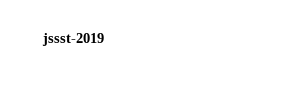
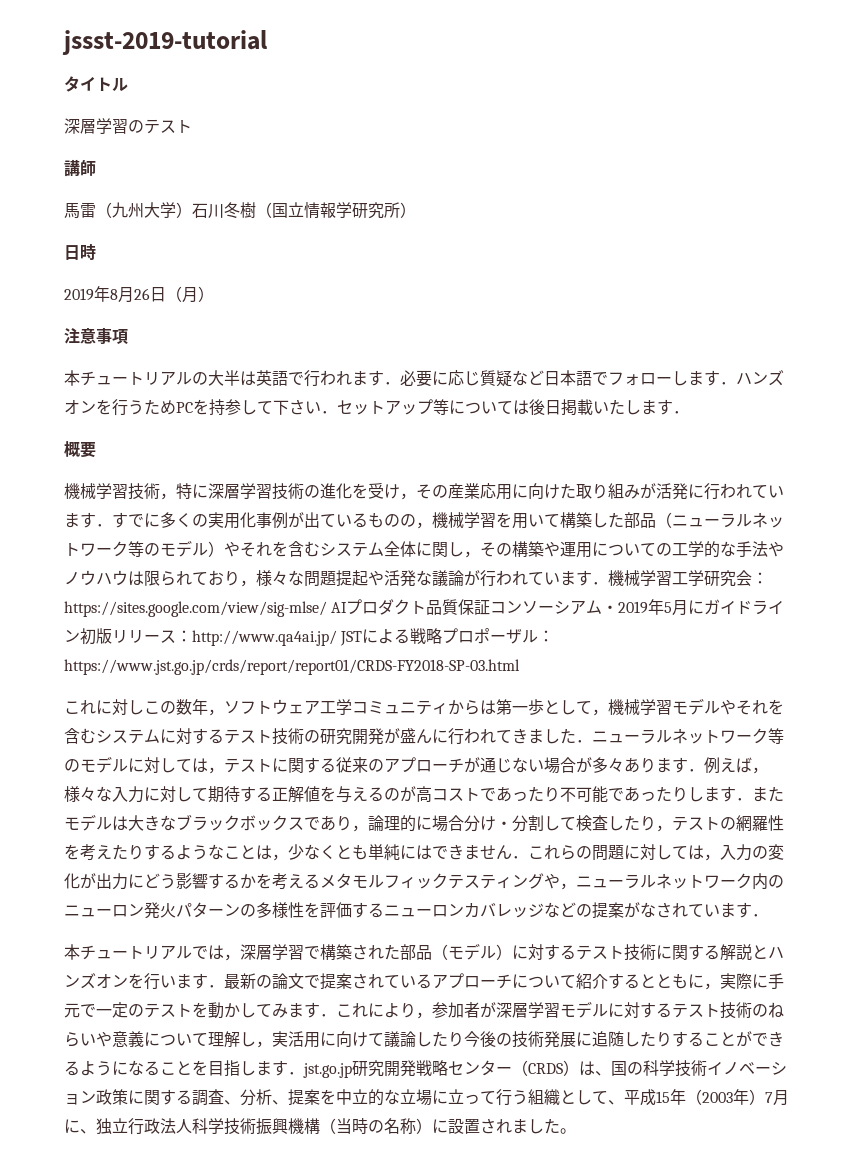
[42,33,104,46] jssst-2019 -> [62,30,267,55] [64,76,128,92] [64,118,192,134] [64,159,96,177] [64,202,416,219] [64,244,96,260] [64,286,214,303] [64,327,128,344] [64,370,784,387] [64,399,689,416] [64,441,96,458] [64,483,784,500] [64,512,784,529] [64,540,784,558] [64,570,768,587] [64,599,785,617] [64,628,555,646] [64,659,520,675] [64,698,784,716] [64,728,784,745] [64,756,768,774] [64,786,784,803] [64,814,784,832] [64,844,784,861] [64,873,784,890] [64,902,768,919] [64,943,784,961] [64,973,784,990] [64,1001,784,1019] [64,1031,784,1048] [64,1060,787,1078] [64,1089,789,1106] [64,1118,576,1135] jssst-2019-tutorial // タイトル // 深層学習のテスト // 講師 // 馬雷（九州大学）石川冬樹（国立情報学研究所） // 日時 // 2019年8月26日（月） // 注意事項 // 本チュートリアルの大半は英語で行われます．必要に応じ質疑など日本語でフォローします．ハンズオンを行うためPCを持参して下さい．セットアップ等については後日掲載いたします． // 概要 // 機械学習技術，特に深層学習技術の進化を受け，その産業応用に向けた取り組みが活発に行われています．すでに多くの実用化事例が出ているものの，機械学習を用いて構築した部品（ニューラルネットワーク等のモデル）やそれを含むシステム全体に関し，その構築や運用についての工学的な手法やノウハウは限られており，様々な問題提起や活発な議論が行われています．機械学習工学研究会：https://sites.google.com/view/sig-mlse/ AIプロダクト品質保証コンソーシアム・2019年5月にガイドライン初版リリース：http://www.qa4ai.jp/ JSTによる戦略プロポーザル：https://www.jst.go.jp/crds/report/report01/CRDS-FY2018-SP-03.html // これに対しこの数年，ソフトウェア工学コミュニティからは第一歩として，機械学習モデルやそれを含むシステムに対するテスト技術の研究開発が盛んに行われてきました．ニューラルネットワーク等のモデルに対しては，テストに関する従来のアプローチが通じない場合が多々あります．例えば，様々な入力に対して期待する正解値を与えるのが高コストであったり不可能であったりします．またモデルは大きなブラックボックスであり，論理的に場合分け・分割して検査したり，テストの網羅性を考えたりするようなことは，少なくとも単純にはできません．これらの問題に対しては，入力の変化が出力にどう影響するかを考えるメタモルフィックテスティングや，ニューラルネットワーク内のニューロン発火パターンの多様性を評価するニューロンカバレッジなどの提案がなされています． // 本チュートリアルでは，深層学習で構築された部品（モデル）に対するテスト技術に関する解説とハンズオンを行います．最新の論文で提案されているアプローチについて紹介するとともに，実際に手元で一定のテストを動かしてみます．これにより，参加者が深層学習モデルに対するテスト技術のねらいや意義について理解し，実活用に向けて議論したり今後の技術発展に追随したりすることができるようになることを目指します．jst.go.jp研究開発戦略センター（CRDS）は、国の科学技術イノベーション政策に関する調査、分析、提案を中立的な立場に立って行う組織として、平成15年（2003年）7月に、独立行政法人科学技術振興機構（当時の名称）に設置されました。

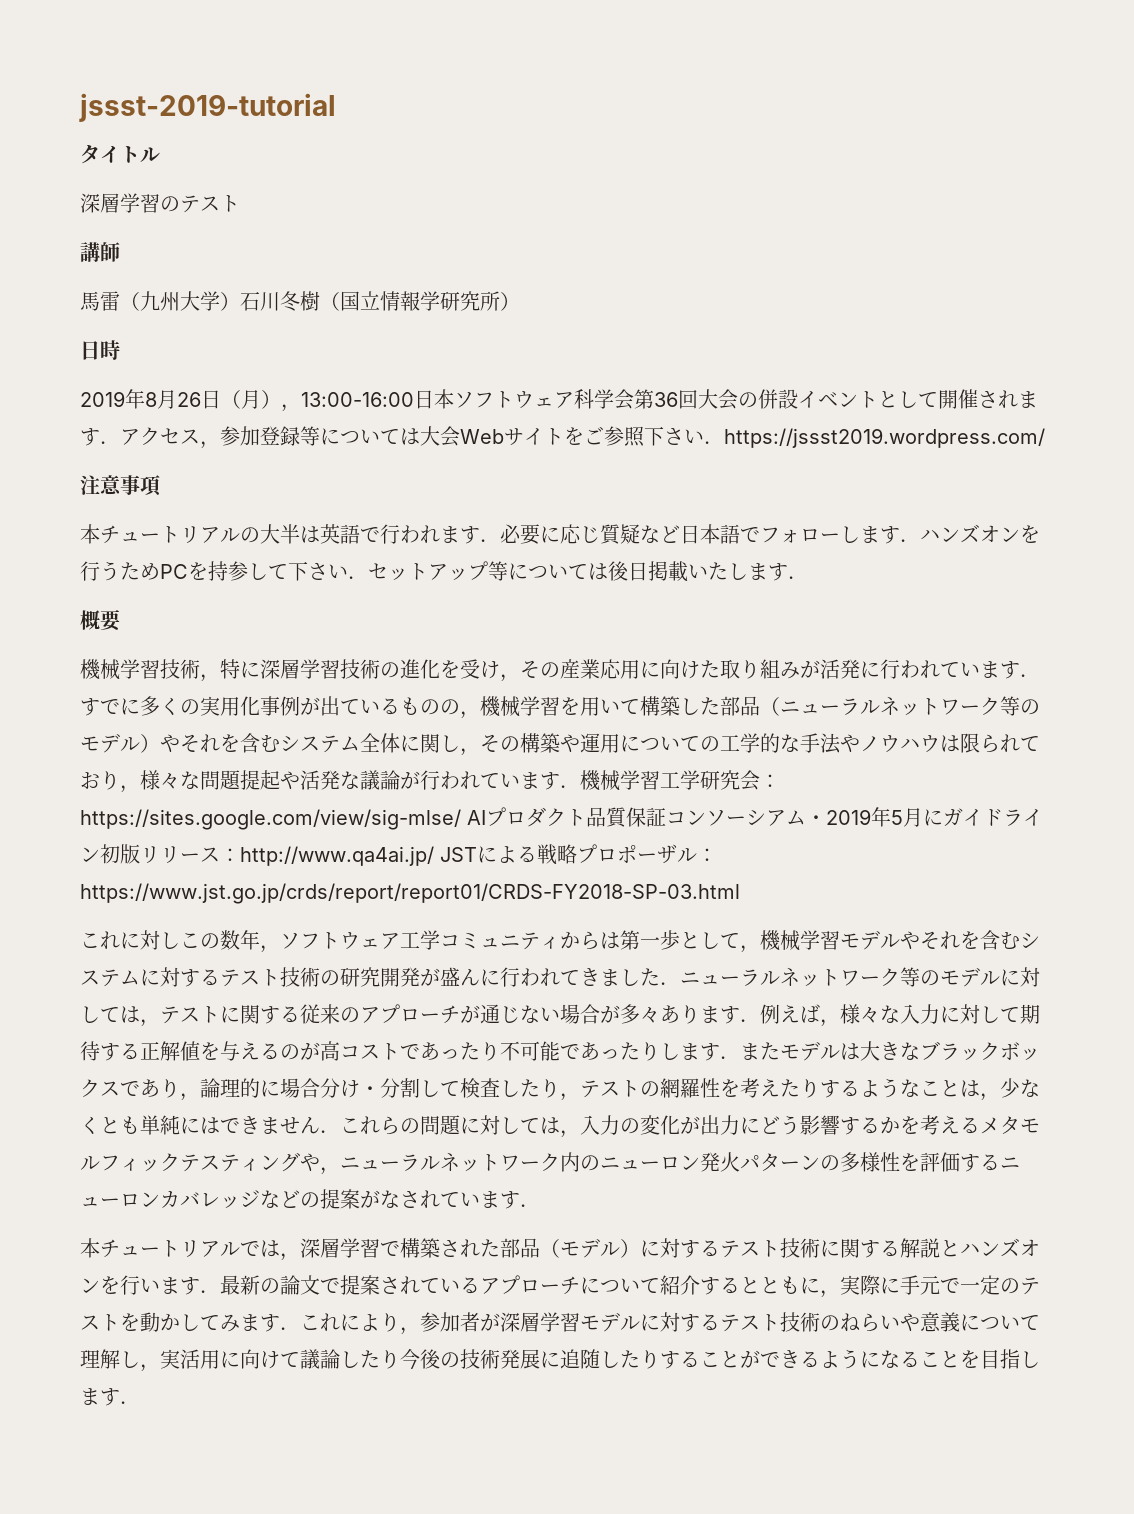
(214, 294) none -> [281,389,1038,412] [80,426,1045,449] ，13:00-16:00日本ソフトウェア科学会第36回大会の併設イベントとして開催されます．アクセス，参加登録等については大会Webサイトをご参照下さい．https://jssst2019.wordpress.com/
[303,1060,787,1078] [64,1089,789,1106] [64,1118,576,1135] jst.go.jp研究開発戦略センター（CRDS）は、国の科学技術イノベーション政策に関する調査、分析、提案を中立的な立場に立って行う組織として、平成15年（2003年）7月に、独立行政法人科学技術振興機構（当時の名称）に設置されました。 -> (140, 1402) none

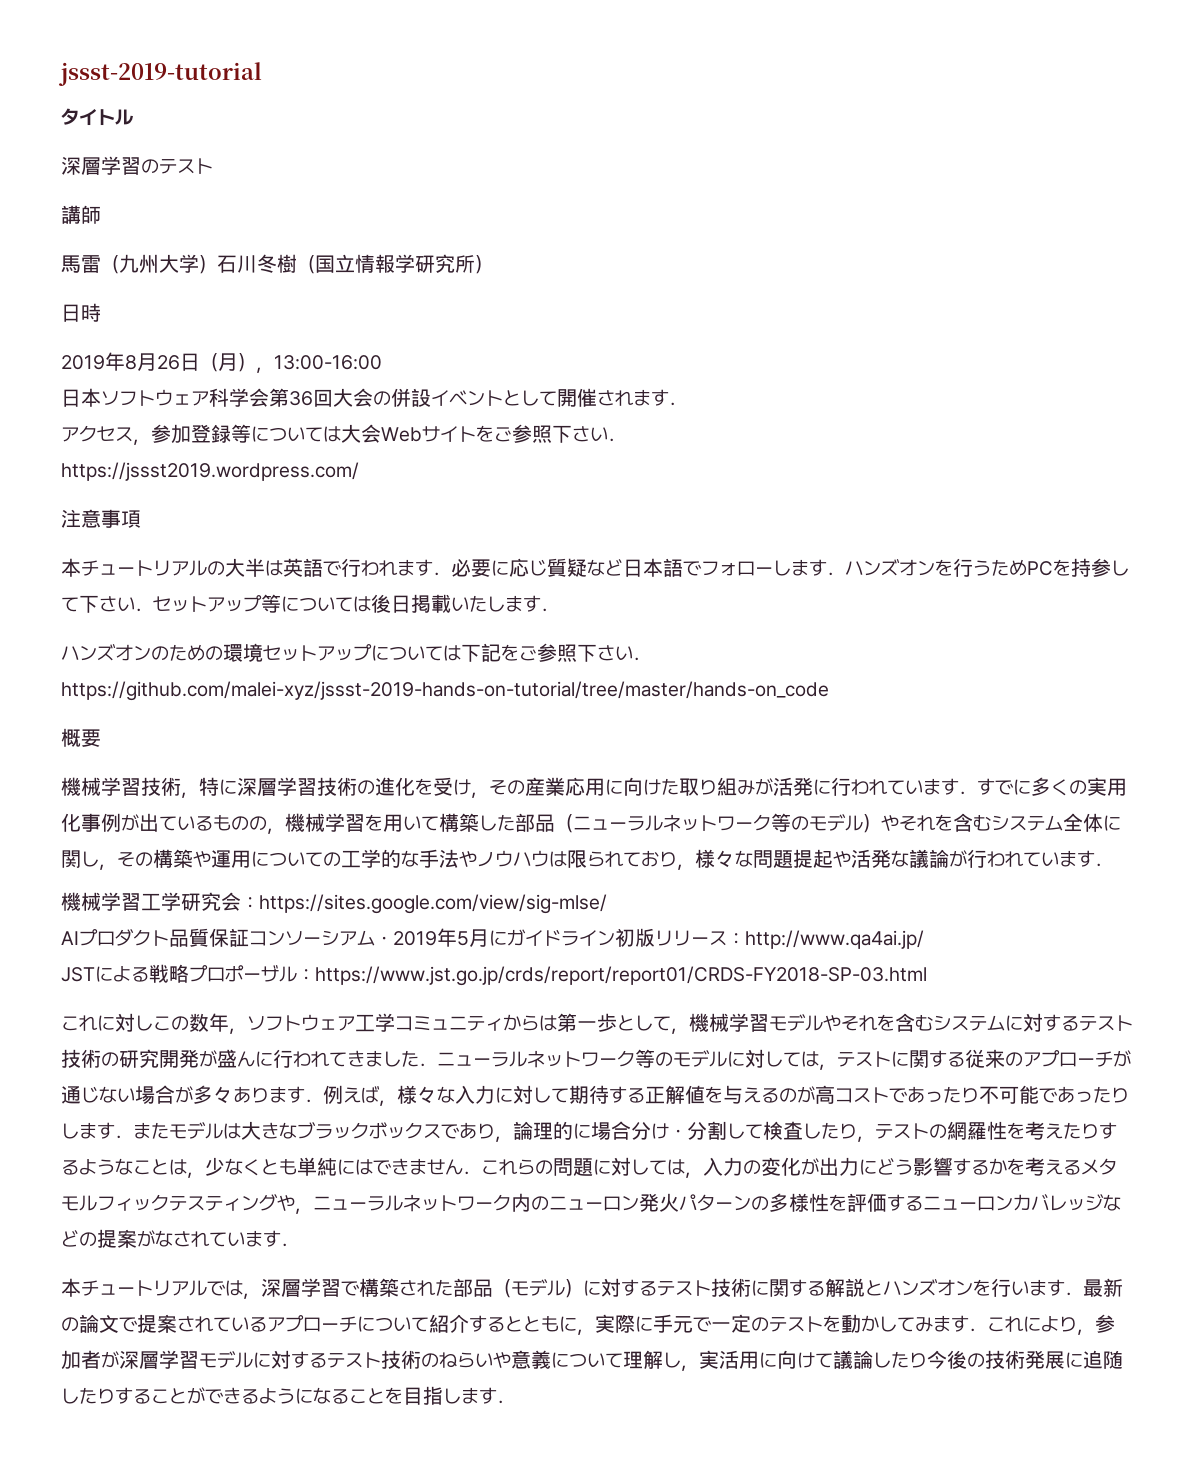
(414, 399) none -> (382, 362) //
(120, 442) none -> (687, 404) //
(724, 442) none -> (626, 440) //
(808, 577) none -> [61,643,651,662] [61,681,829,701] // ハンズオンのための環境セットアップについては下記をご参照下さい．https://github.com/malei-xyz/jssst-2019-hands-on-tutorial/tree/master/hands-on_code
(580, 786) none -> (1113, 865) //
(461, 819) none -> (607, 904) //
(434, 856) none -> (924, 939) //

